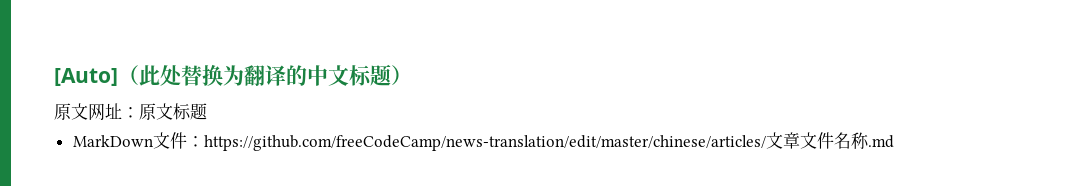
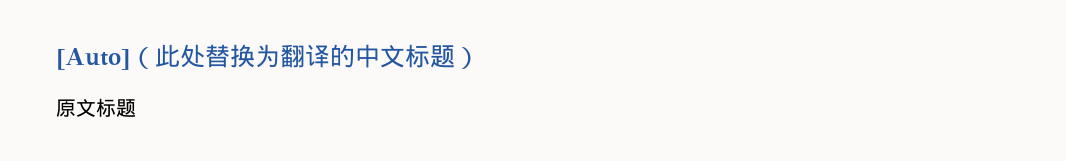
[88,103,207,121] [72,132,894,151] 网址：原文标题 // MarkDown文件：https://github.com/freeCodeCamp/news-translation/edit/master/chinese/articles/文章文件名称.md -> [96,98,136,117] 标题

